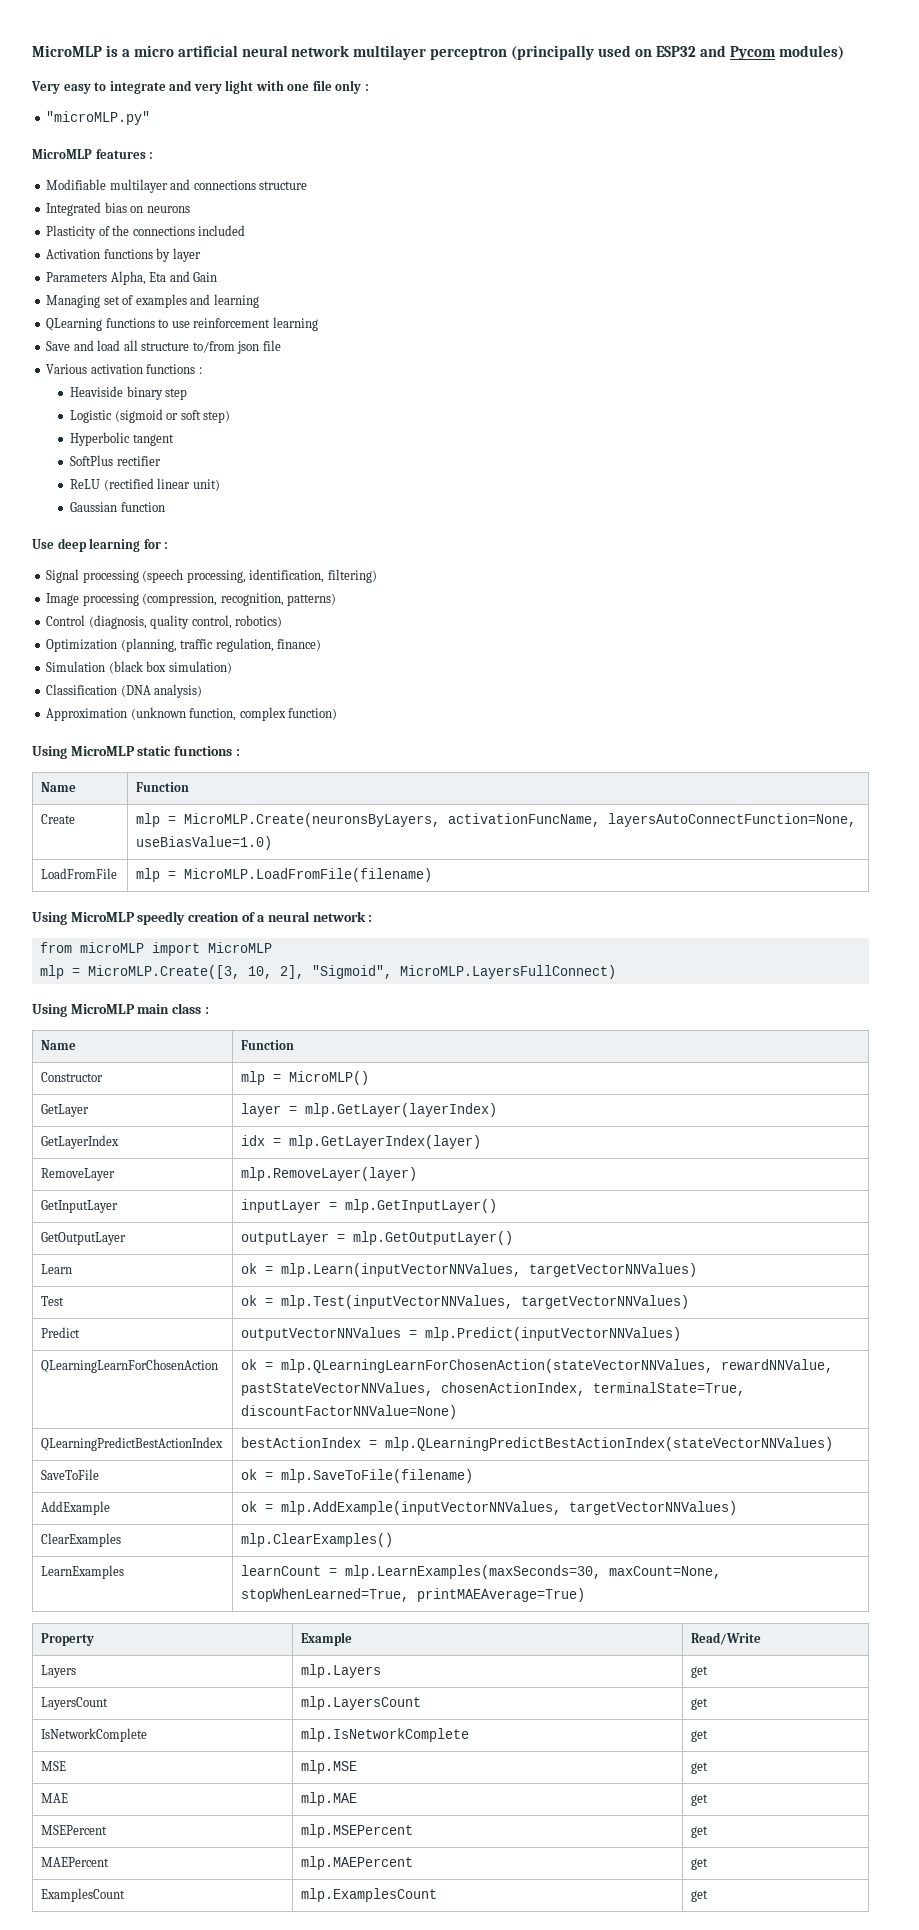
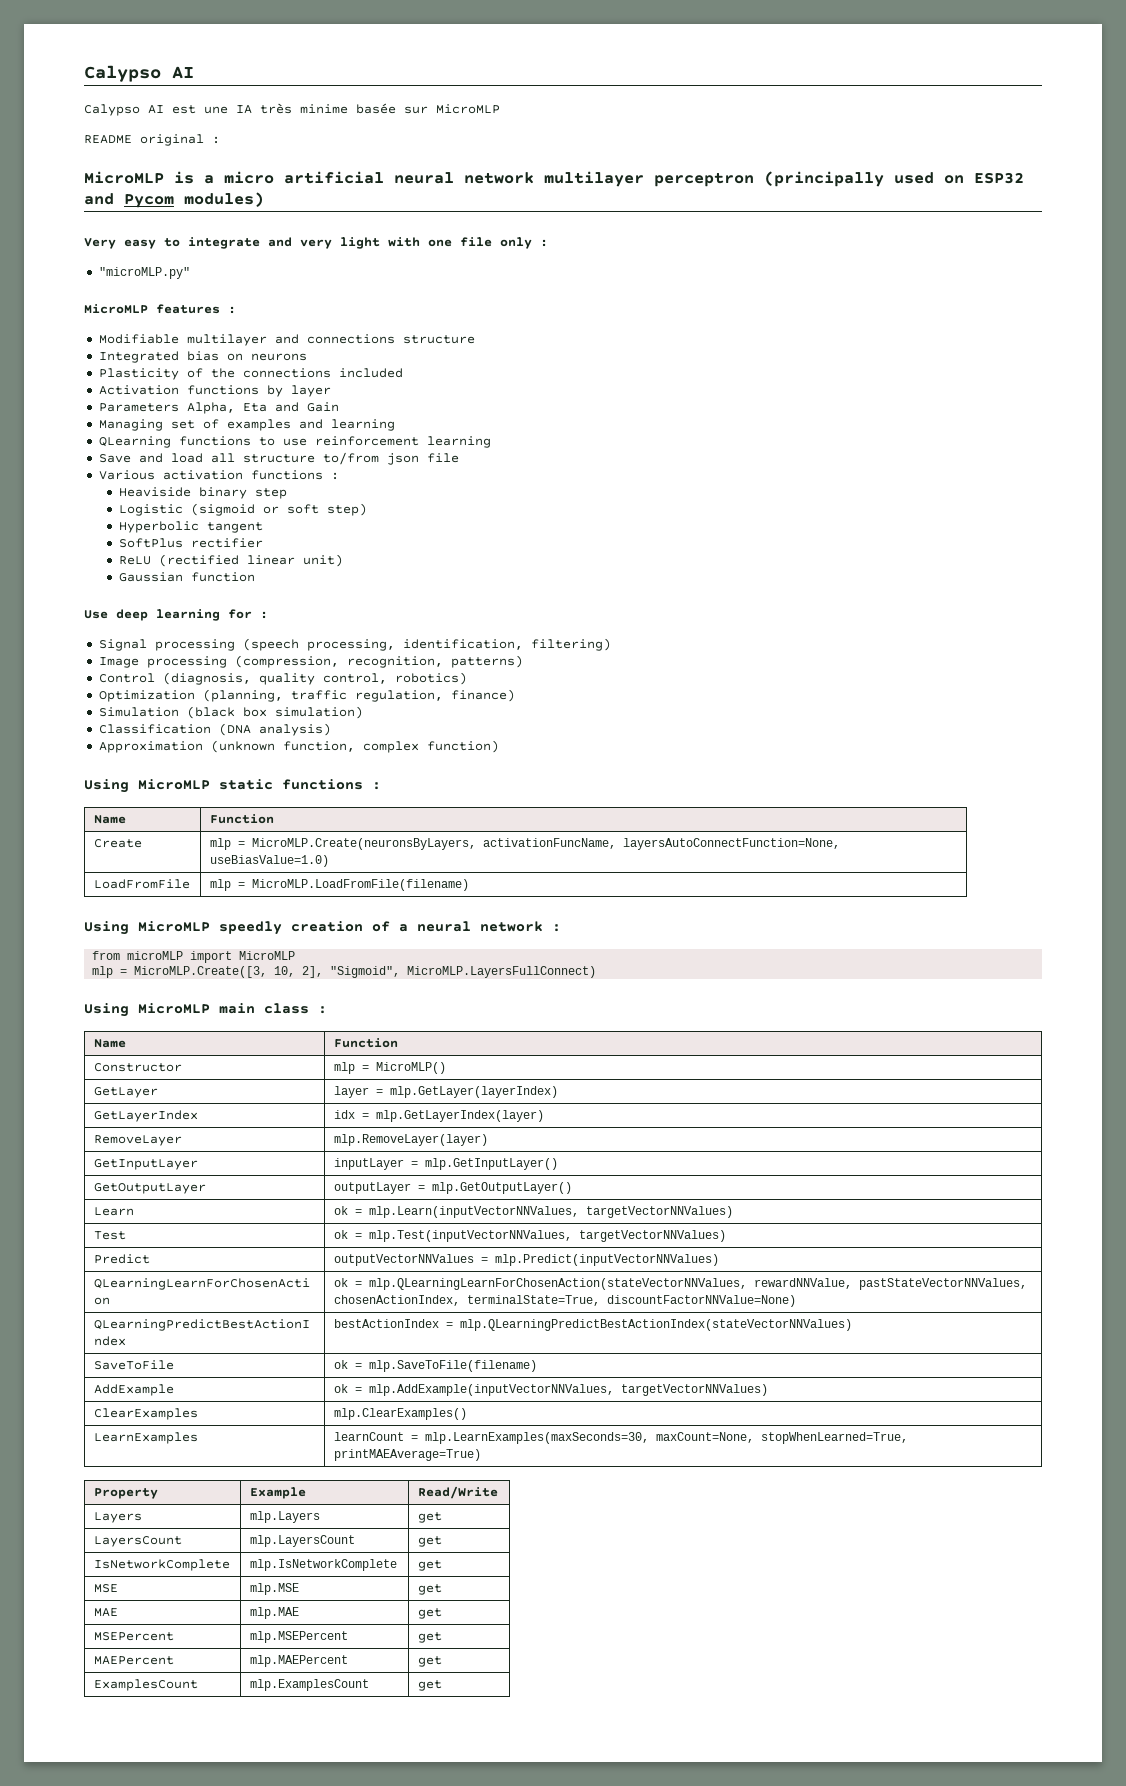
(32, 51) none -> [84,65,194,82] [84,103,500,116] [84,134,220,146] Calypso AI // Calypso AI est une IA très minime basée sur MicroMLP // README original : //

